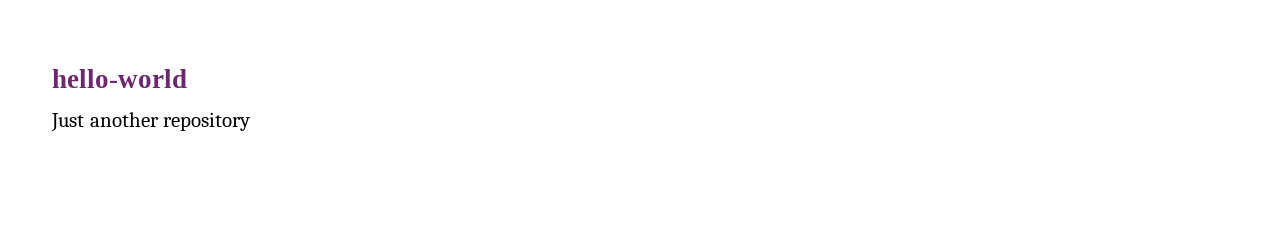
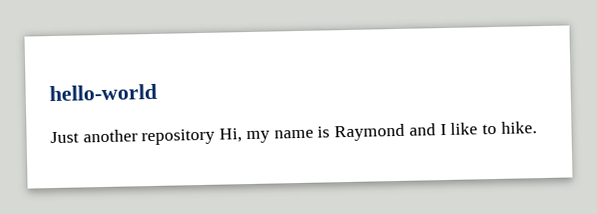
(252, 121) none -> [219,121,537,144] Hi, my name is Raymond and I like to hike.

